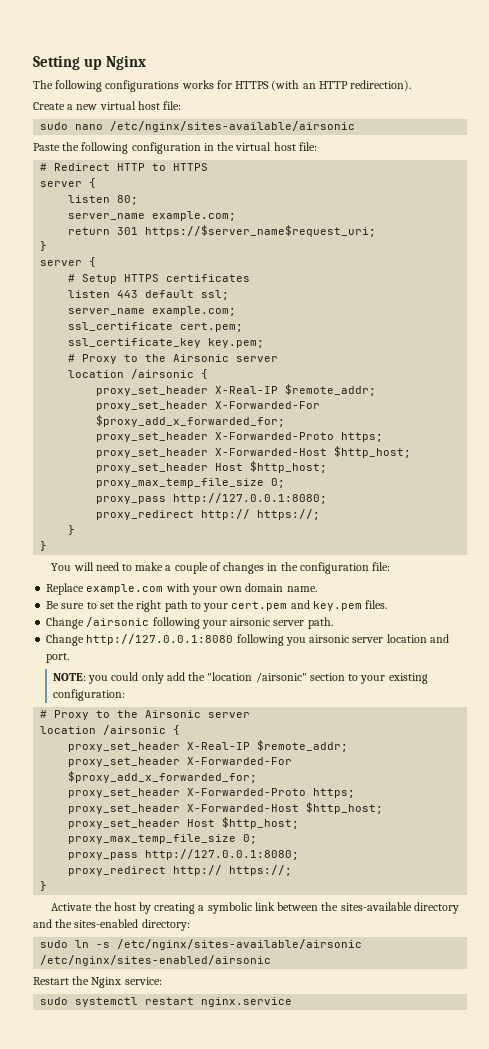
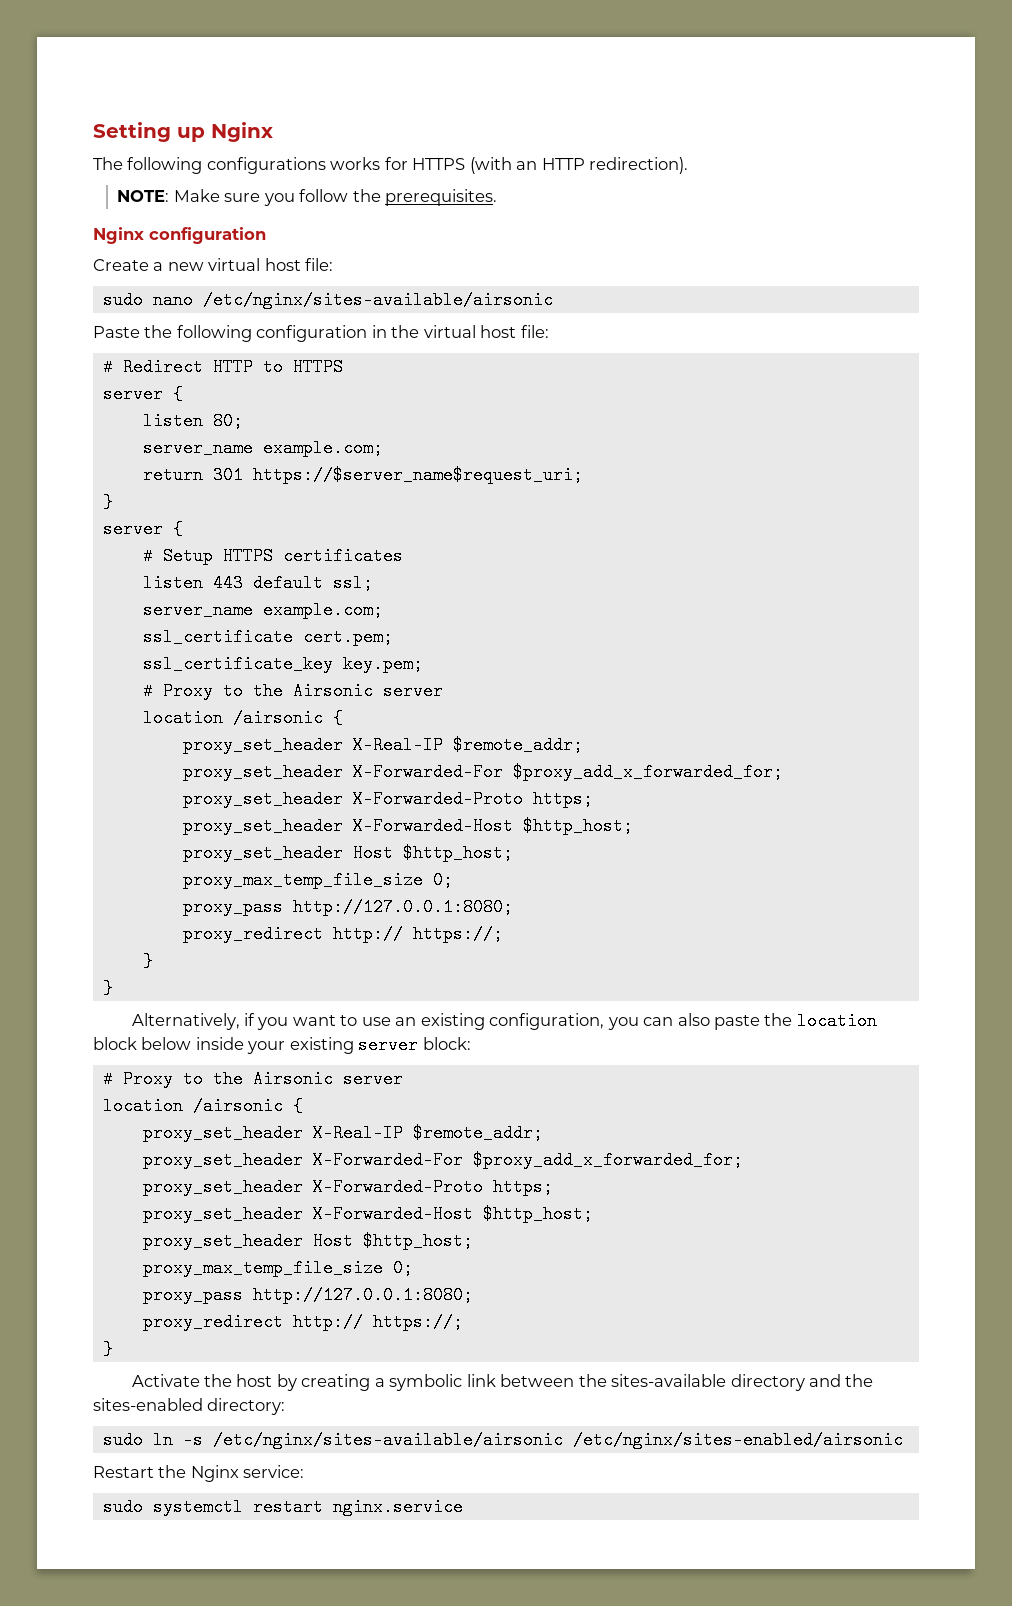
(412, 85) none -> [117,189,497,206] [93,227,266,244] // NOTE: Make sure you follow the prerequisites. // Nginx configuration
[51,562,391,574] [46,583,317,595] [46,600,388,612] [46,617,333,629] [46,634,449,646] [46,653,70,663] [52,672,428,684] [52,689,125,701] You will need to make a couple of changes in the configuration file: // Replace example.com with your own domain name. // Be sure to set the right path to your cert.pem and key.pem files. // Change /airsonic following your airsonic server path. // Change http://127.0.0.1:8080 following you airsonic server location and port. // NOTE: you could only add the "location /airsonic" section to your existing configuration: -> [131,1012,877,1030] [93,1036,471,1054] Alternatively, if you want to use an existing configuration, you can also paste the location block below inside your existing server block:

